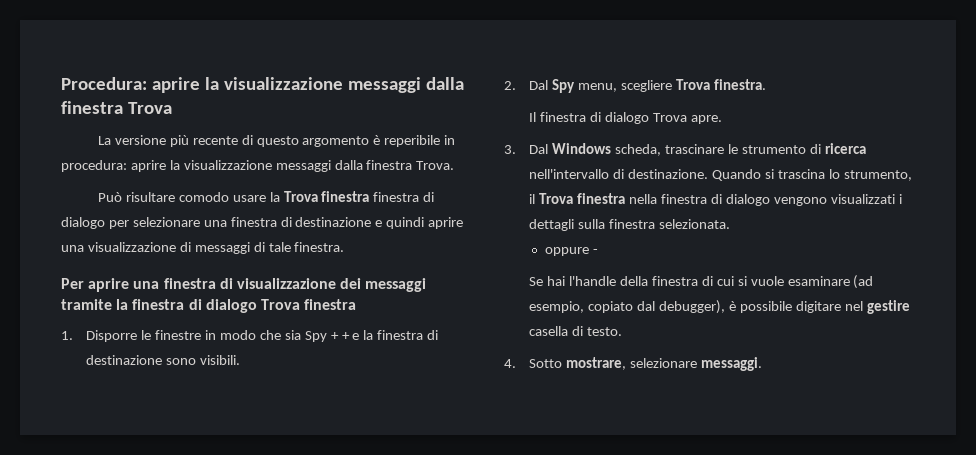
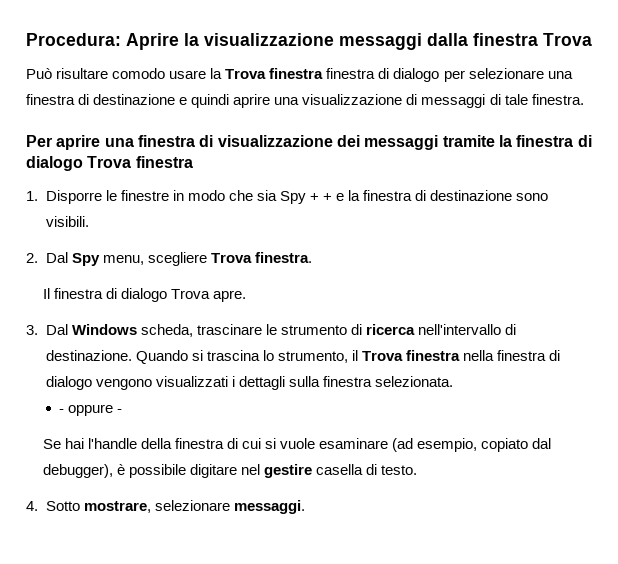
[151,77,200,93] aprire -> [126,33,179,50] Aprire
[97,135,456,147] [61,160,455,172] // La versione più recente di questo argomento è reperibile in procedura: aprire la visualizzazione messaggi dalla finestra Trova. -> (592, 39) none
(731, 224) none -> [59,409,65,413] -

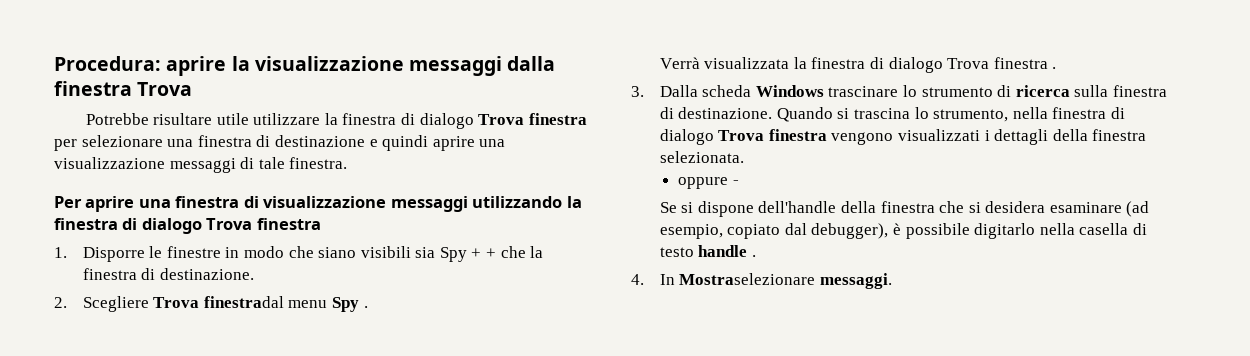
[126,33,179,50] Aprire -> [166,56,227,76] aprire
[26,68,440,82] Può risultare comodo usare la Trova finestra finestra di dialogo -> [85,113,587,129] Potrebbe risultare utile utilizzare la finestra di dialogo Trova finestra
[406,94,418,105] di -> (165, 163) none
[336,135,495,150] dei messaggi tramite -> [390,196,563,212] messaggi utilizzando
(253, 195) none -> [318,246,411,258] siano visibili
[336,190,549,201] [45,216,89,227] [26,252,312,266] [42,288,246,302] e la finestra di destinazione sono visibili. // 2. Dal Spy menu, scegliere Trova finestra. // Il finestra di dialogo Trova apre. -> [500,246,544,258] [82,268,254,280] [54,296,368,312] [659,57,1057,73] che la finestra di destinazione. // 2. Scegliere Trova finestradal menu Spy . // Verrà visualizzata la finestra di dialogo Trova finestra .
[45,324,277,337] Dal Windows scheda, trascinare le -> [659,85,917,97] Dalla scheda Windows trascinare lo
[417,324,501,335] nell'intervallo -> [1074,85,1167,97] sulla finestra
[351,350,460,361] il Trova finestra -> (1009, 115) none
(92, 383) none -> [718,129,827,141] Trova finestra
[288,376,320,387] sulla -> [1052,129,1088,141] della
[59,409,65,413] - -> (744, 157) none
[64,438,316,449] hai l'handle della finestra di cui si vuole -> [681,201,1046,217] si dispone dell'handle della finestra che si desidera
[189,464,418,478] [26,500,230,513] digitare nel gestire casella di testo. // 4. Sotto mostrare, selezionare -> [974,223,1147,239] [659,245,756,257] [631,273,816,285] digitarlo nella casella di testo handle . // 4. In Mostraselezionare

